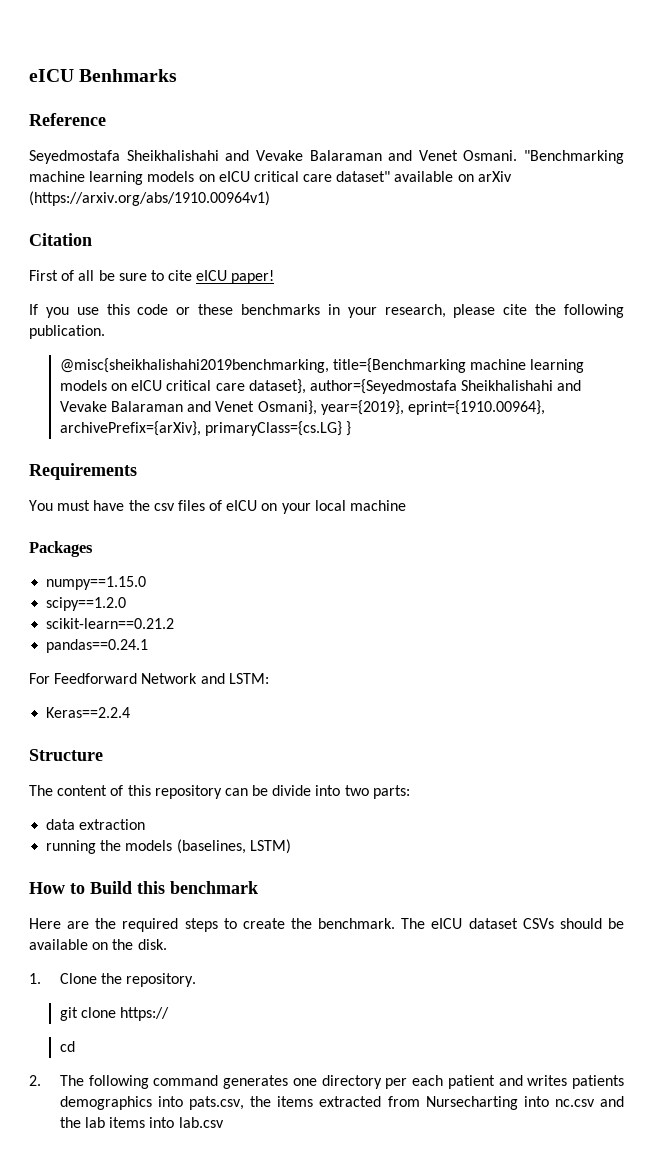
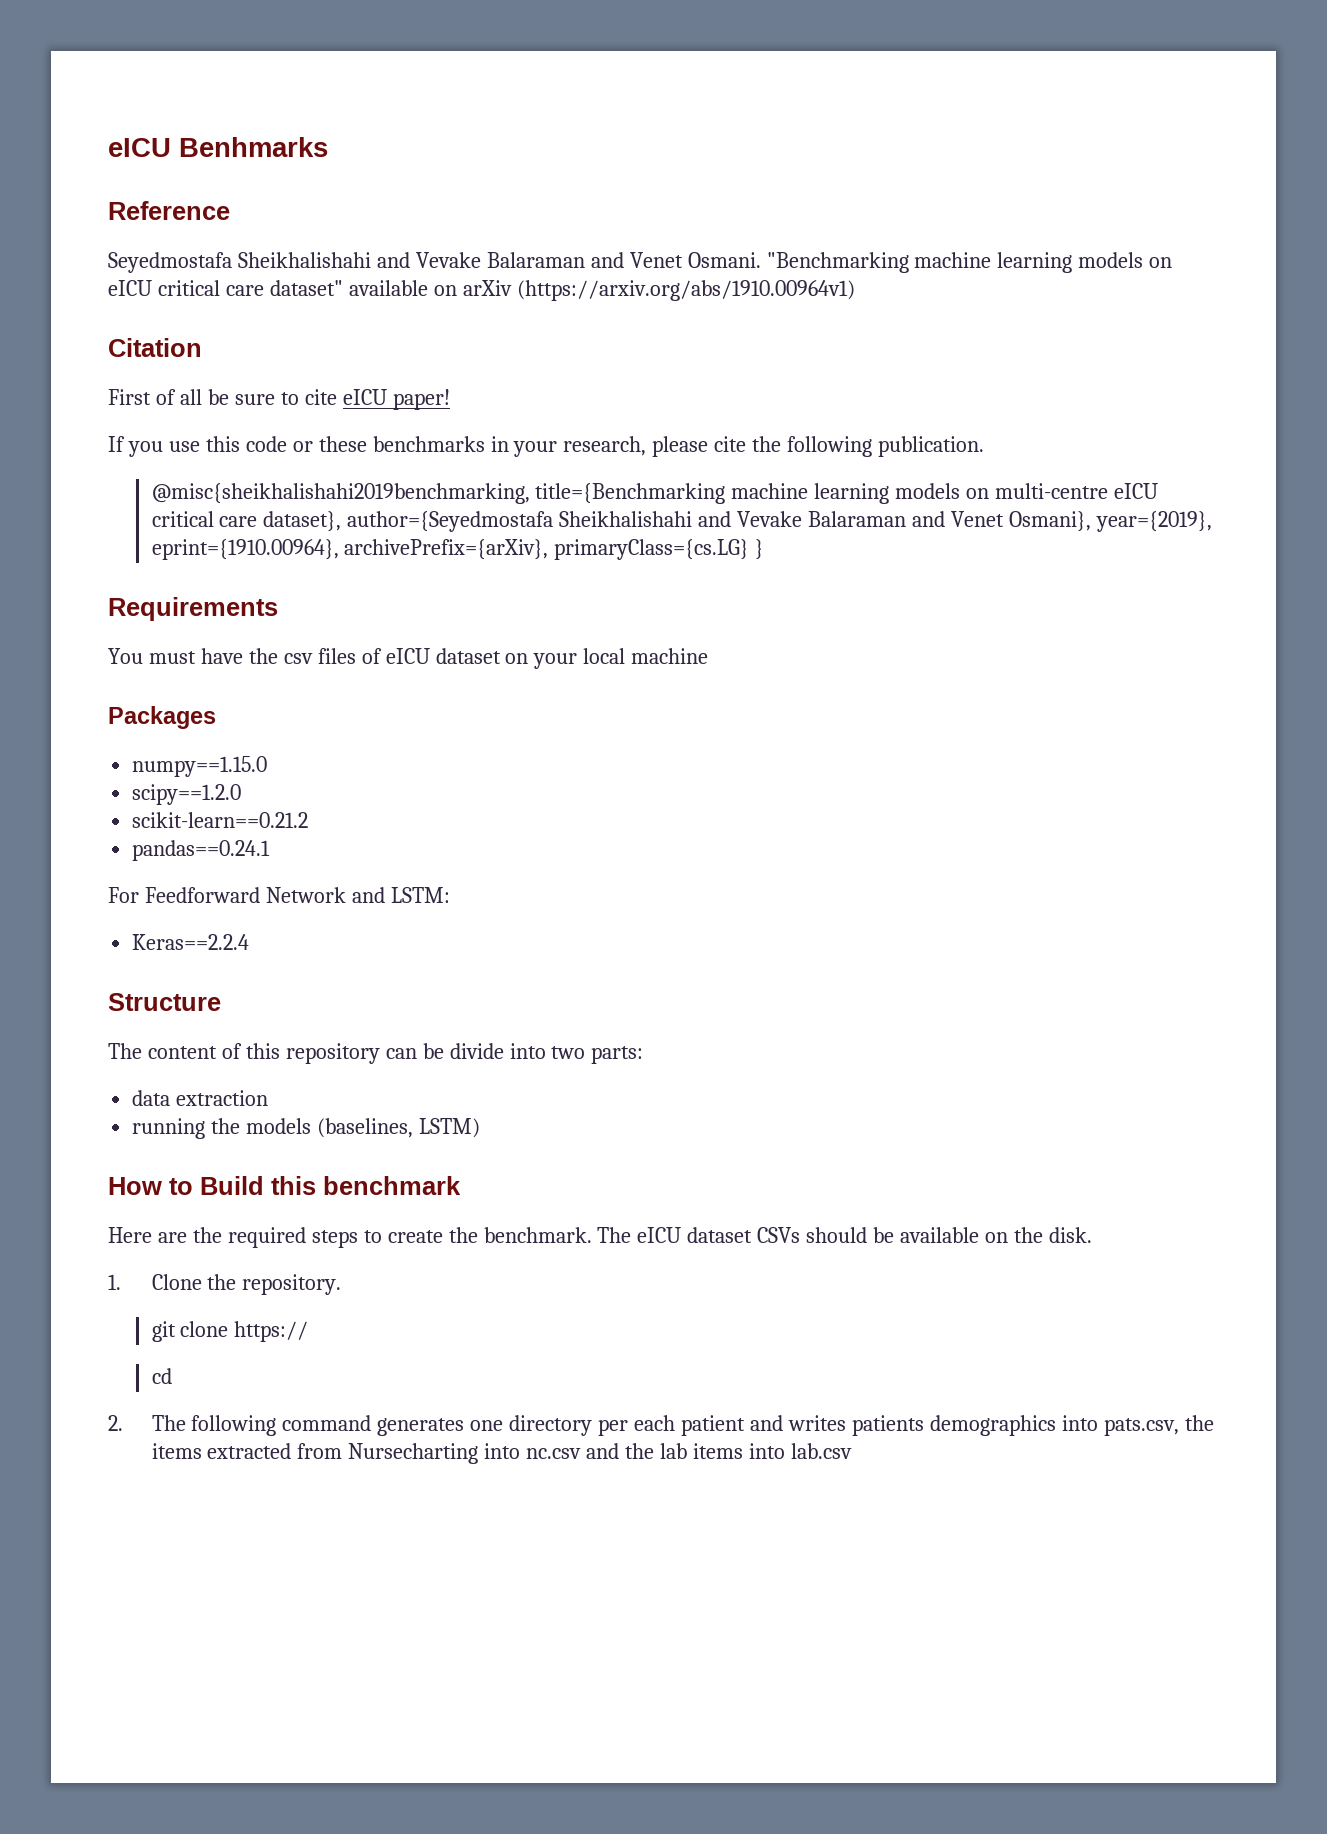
(127, 387) none -> [995,483,1109,499] multi-centre
(258, 505) none -> [435,648,501,664] dataset

